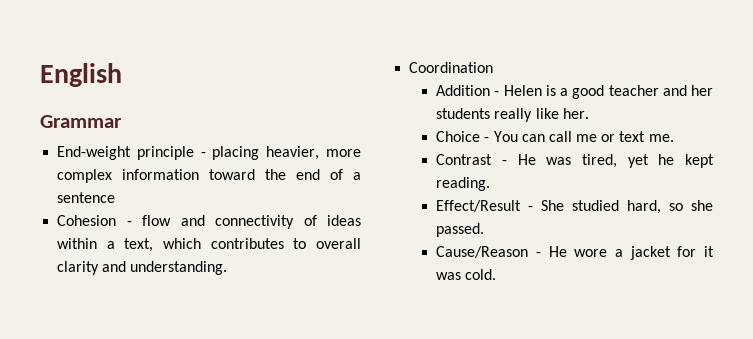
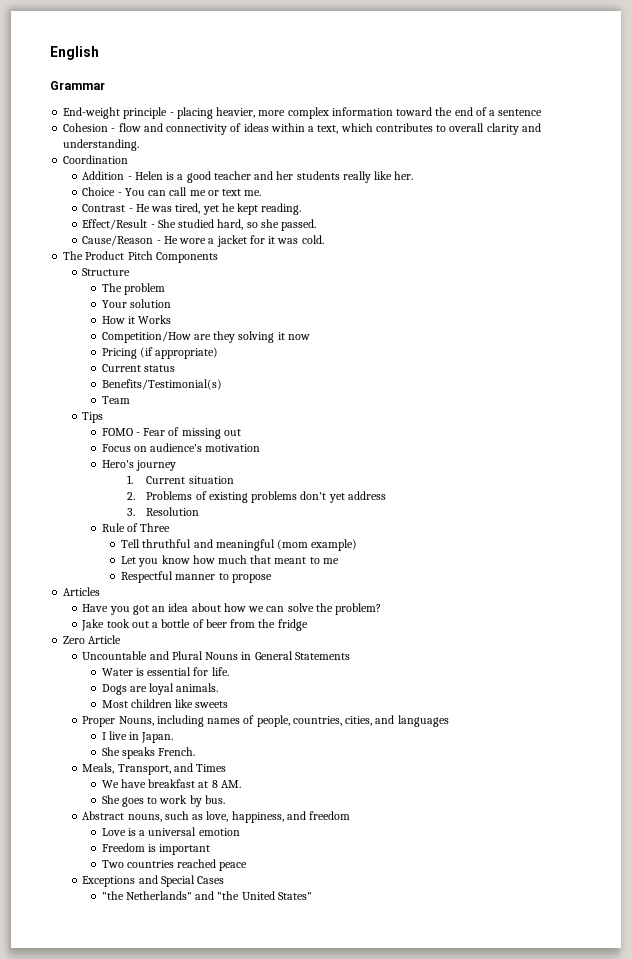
(497, 274) none -> [63,251,218,263] [82,268,131,276] [101,283,165,295] [101,299,171,308] [101,315,172,324] [101,331,310,343] [101,347,219,359] [101,364,175,372] [101,379,222,390] [101,396,130,404] [82,412,104,423] [101,427,241,439] [101,443,261,452] [101,460,176,471] [127,475,234,484] [127,491,386,503] [127,507,200,516] [101,523,171,532] [121,539,358,551] [121,555,339,567] [121,571,272,583] [63,587,101,596] [82,603,382,615] [81,619,308,631] [63,635,122,644] [82,651,350,660] [101,667,229,676] [101,683,219,695] [101,699,229,708] [82,715,449,727] [101,731,174,743] [101,747,196,759] [82,763,227,775] [101,779,241,788] [101,795,225,807] [82,811,351,823] [101,827,240,836] [101,843,211,855] [101,859,248,871] [82,875,225,887] [101,891,312,900] // The Product Pitch Components // Structure // The problem // Your solution // How it Works // Competition/How are they solving it now // Pricing (if appropriate) // Current status // Benefits/Testimonial(s) // Team // Tips // FOMO - Fear of missing out // Focus on audience's motivation // Hero's journey // 1. Current situation // 2. Problems of existing problems don't yet address // 3. Resolution // Rule of Three // Tell thruthful and meaningful (mom example) // Let you know how much that meant to me // Respectful manner to propose // Articles // Have you got an idea about how we can solve the problem? // Jake took out a bottle of beer from the fridge // Zero Article // Uncountable and Plural Nouns in General Statements // Water is essential for life. // Dogs are loyal animals. // Most children like sweets // Proper Nouns, including names of people, countries, cities, and languages // I live in Japan. // She speaks French. // Meals, Transport, and Times // We have breakfast at 8 AM. // She goes to work by bus. // Abstract nouns, such as love, happiness, and freedom // Love is a universal emotion // Freedom is important // Two countries reached peace // Exceptions and Special Cases // "the Netherlands" and "the United States"

